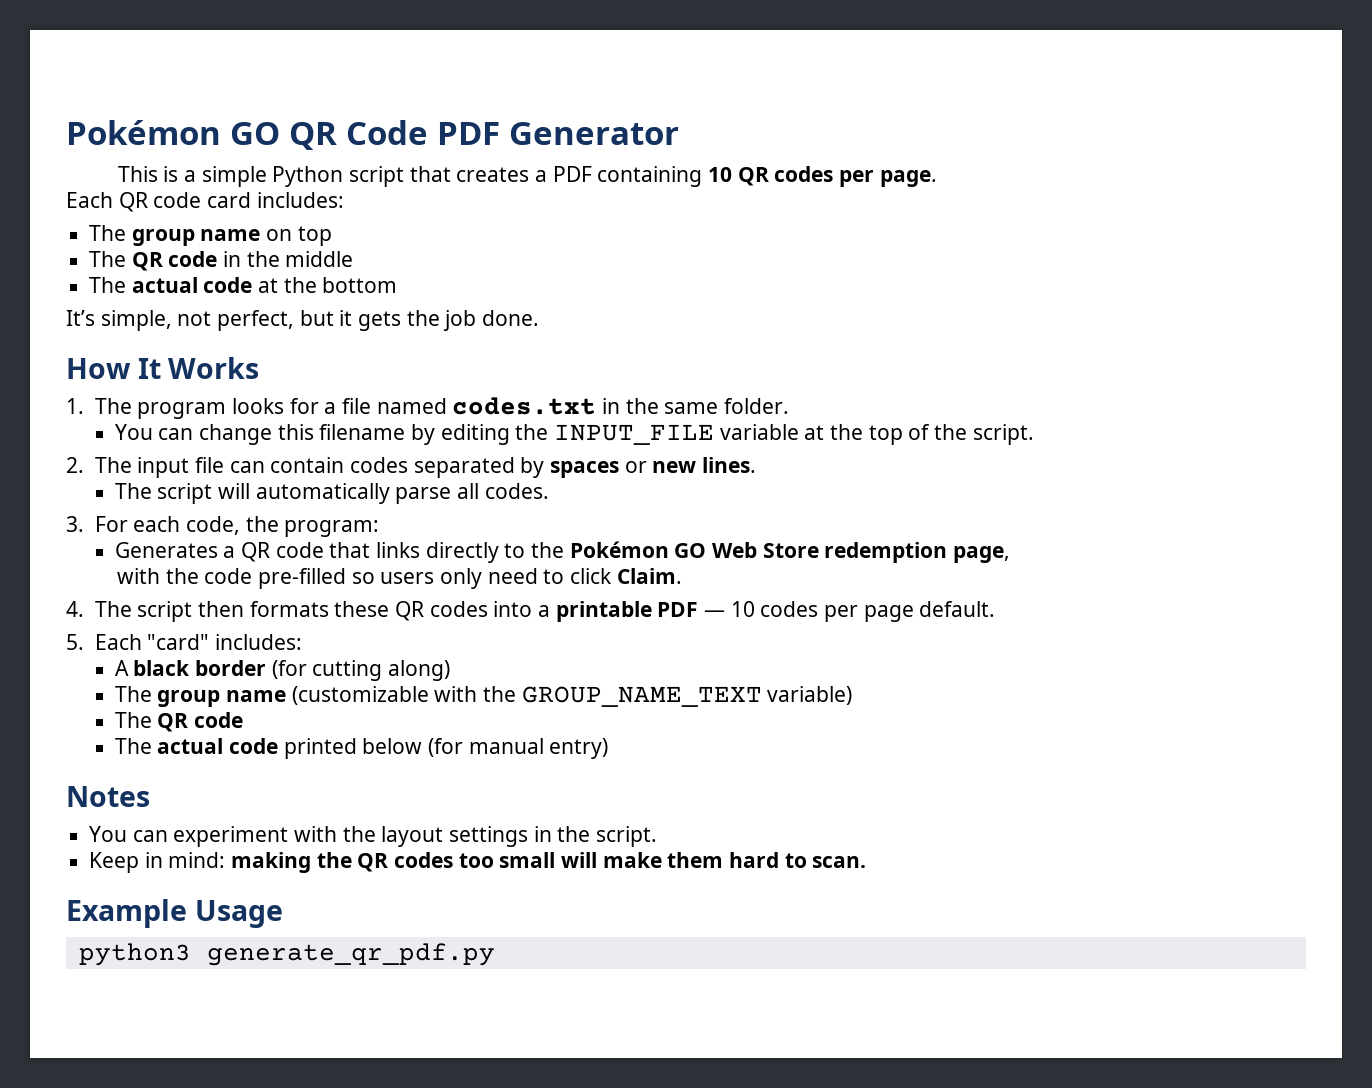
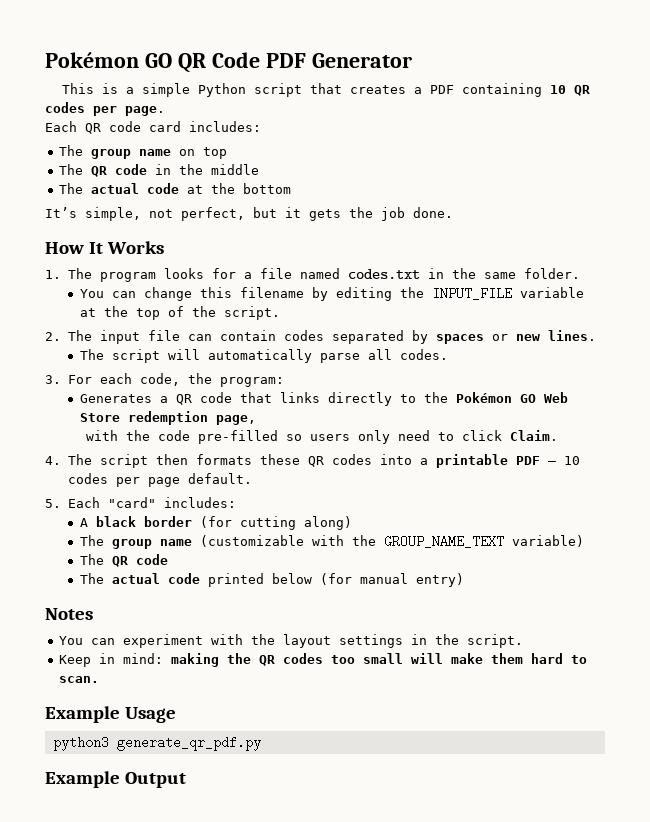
(495, 954) none -> [45,771,187,788] // Example Output

